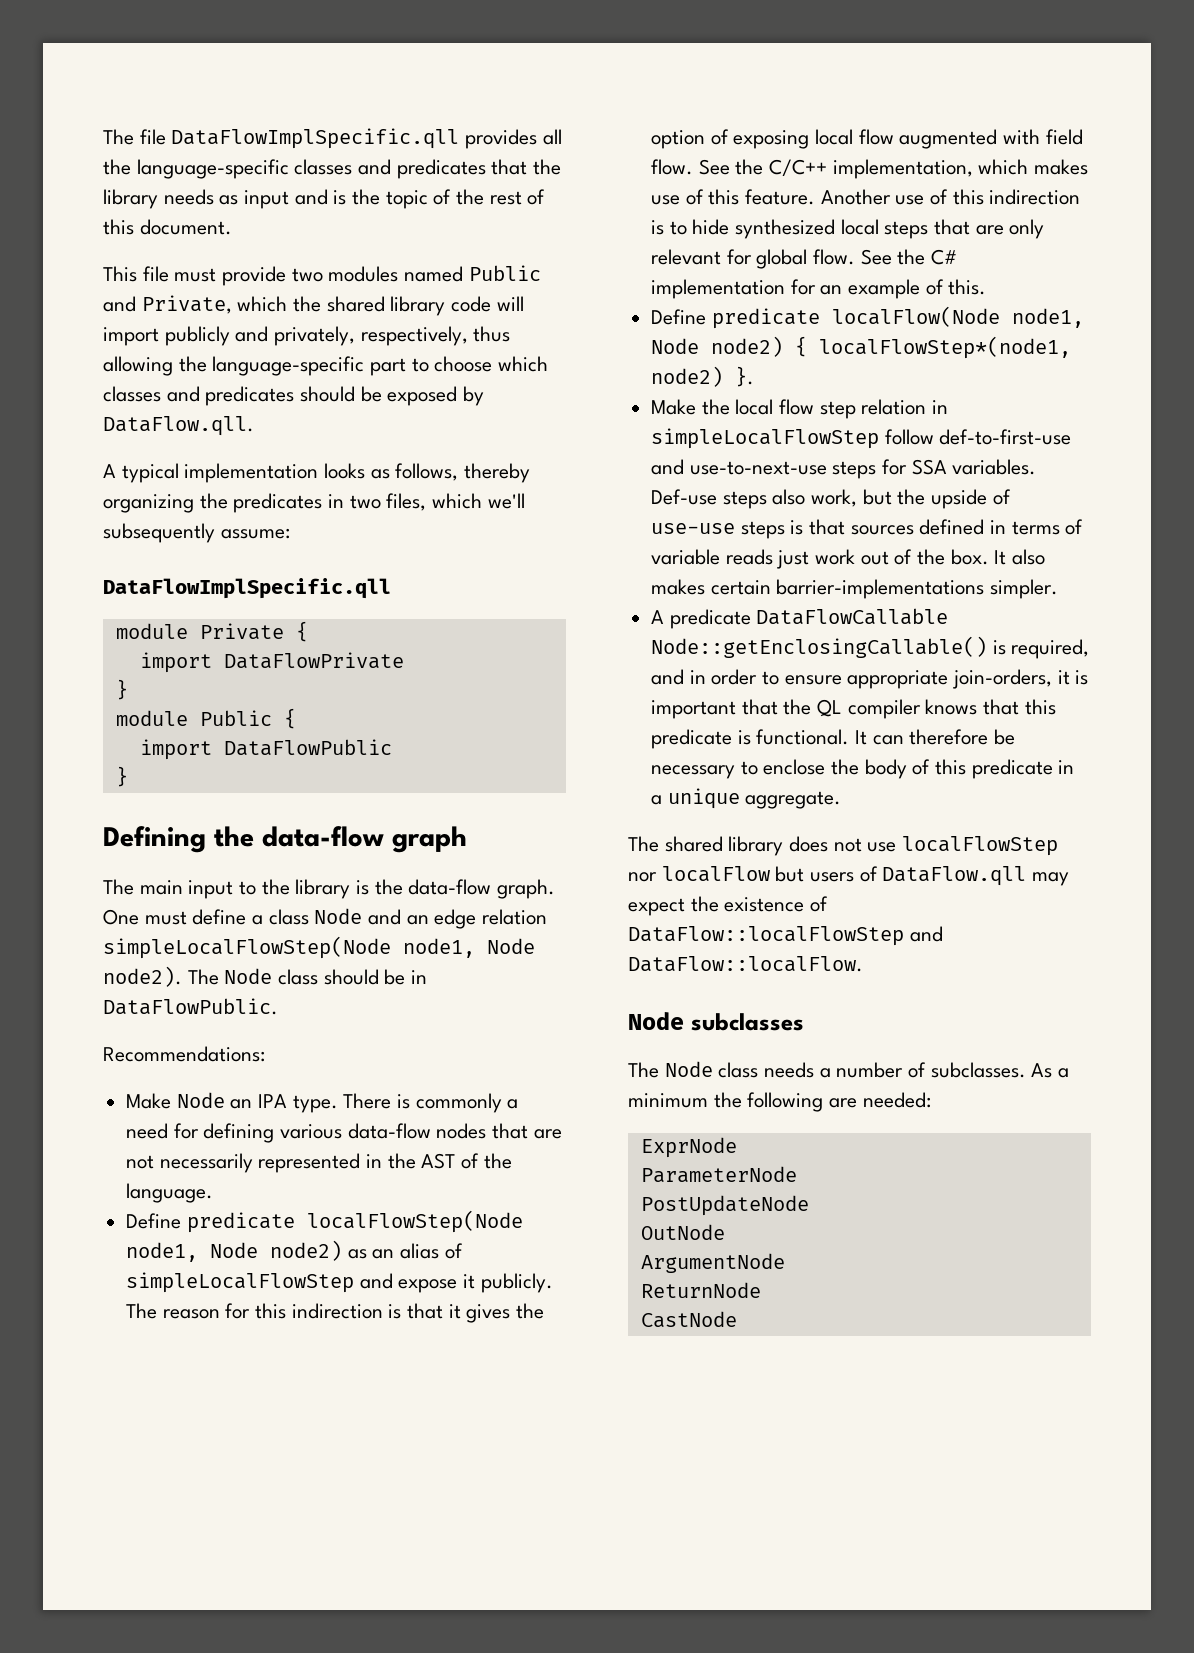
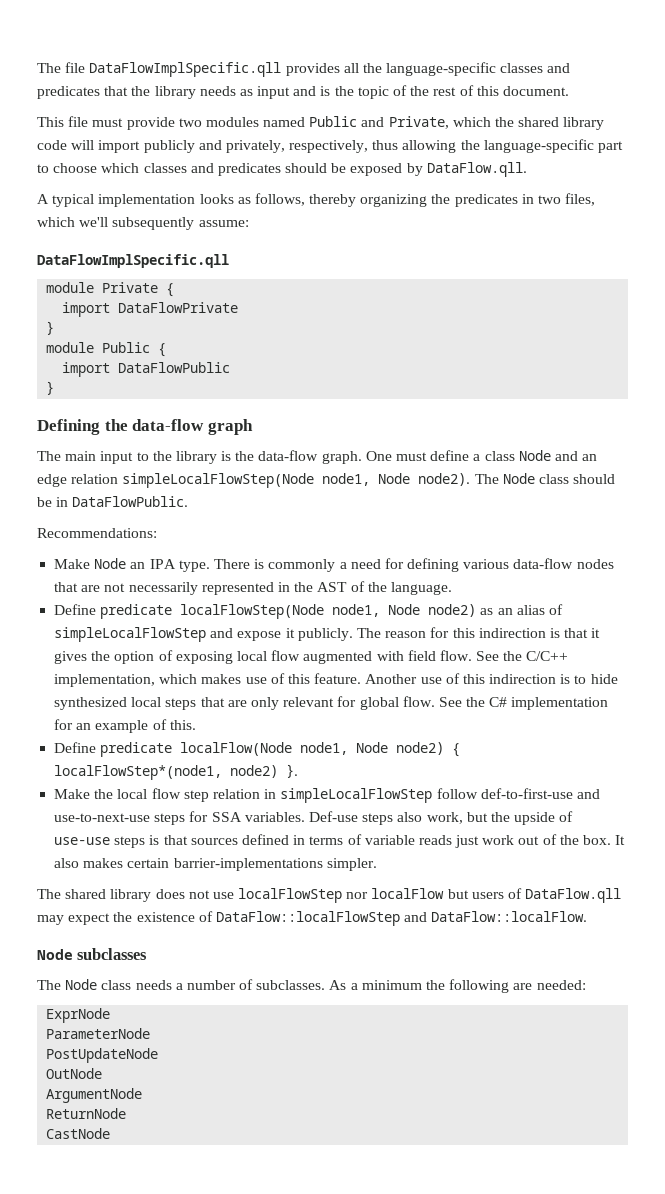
[651,608,949,629] [651,636,1090,659] [651,669,1089,689] [651,699,1056,719] [651,729,1016,749] [651,759,1075,779] [651,788,842,809] // A predicate DataFlowCallable Node::getEnclosingCallable() is required, and in order to ensure appropriate join-orders, it is important that the QL compiler knows that this predicate is functional. It can therefore be necessary to enclose the body of this predicate in a unique aggregate. -> (377, 864) none

